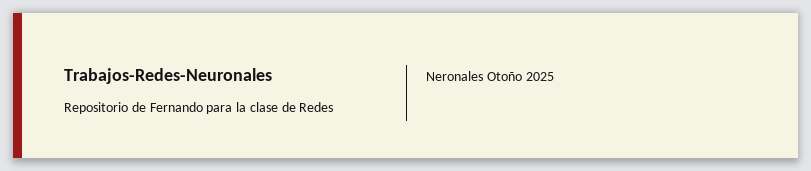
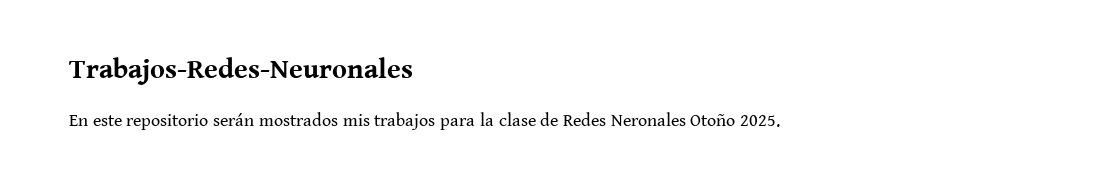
[64,102,203,114] Repositorio de Fernando -> [69,112,436,130] En este repositorio serán mostrados mis trabajos
[525,72,554,81] 2025 -> [740,115,781,127] 2025.

